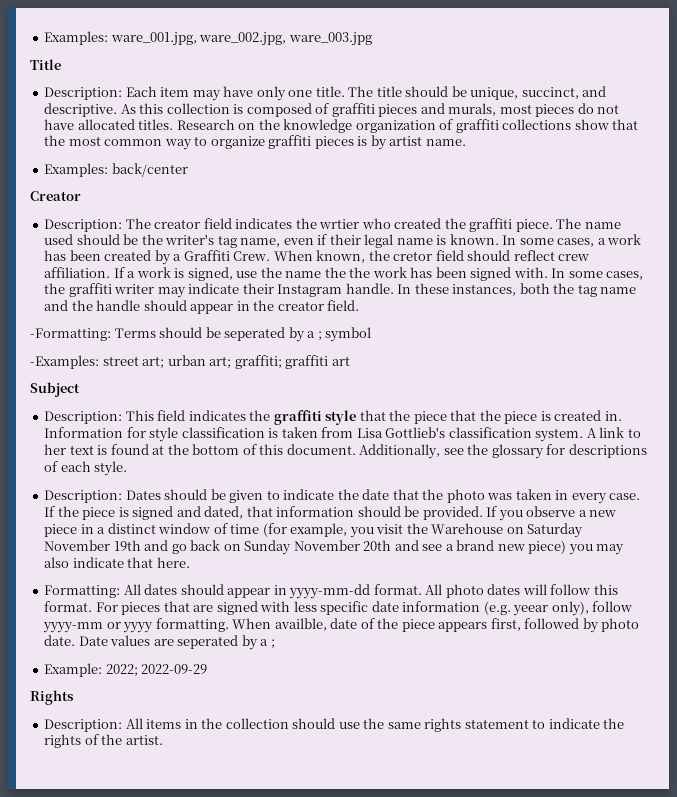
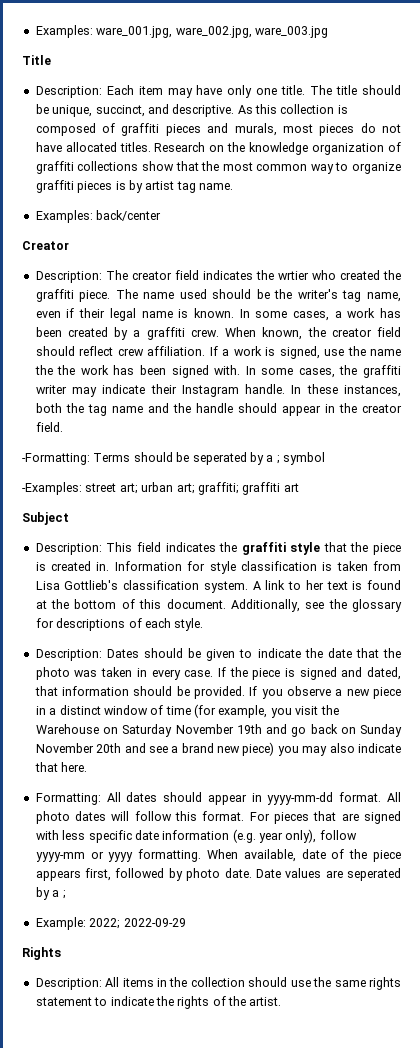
(423, 141) none -> [176,181,196,193] tag
[183,250,271,261] Graffiti Crew. -> [146,327,219,340] graffiti crew.
[393,251,433,261] cretor -> [331,328,372,337] creator
[450,410,538,424] that the piece -> (401, 549) none
[513,605,549,616] yeear -> [259,832,283,843] year
[274,618,327,631] availble, -> [243,849,296,862] available,

